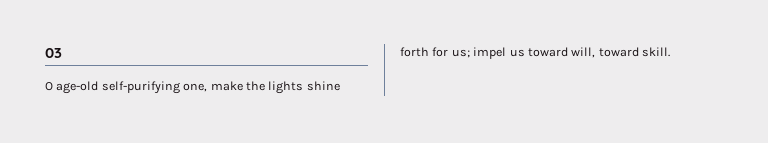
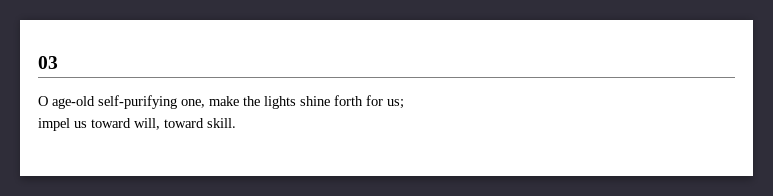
(470, 53) none -> (404, 104) //

